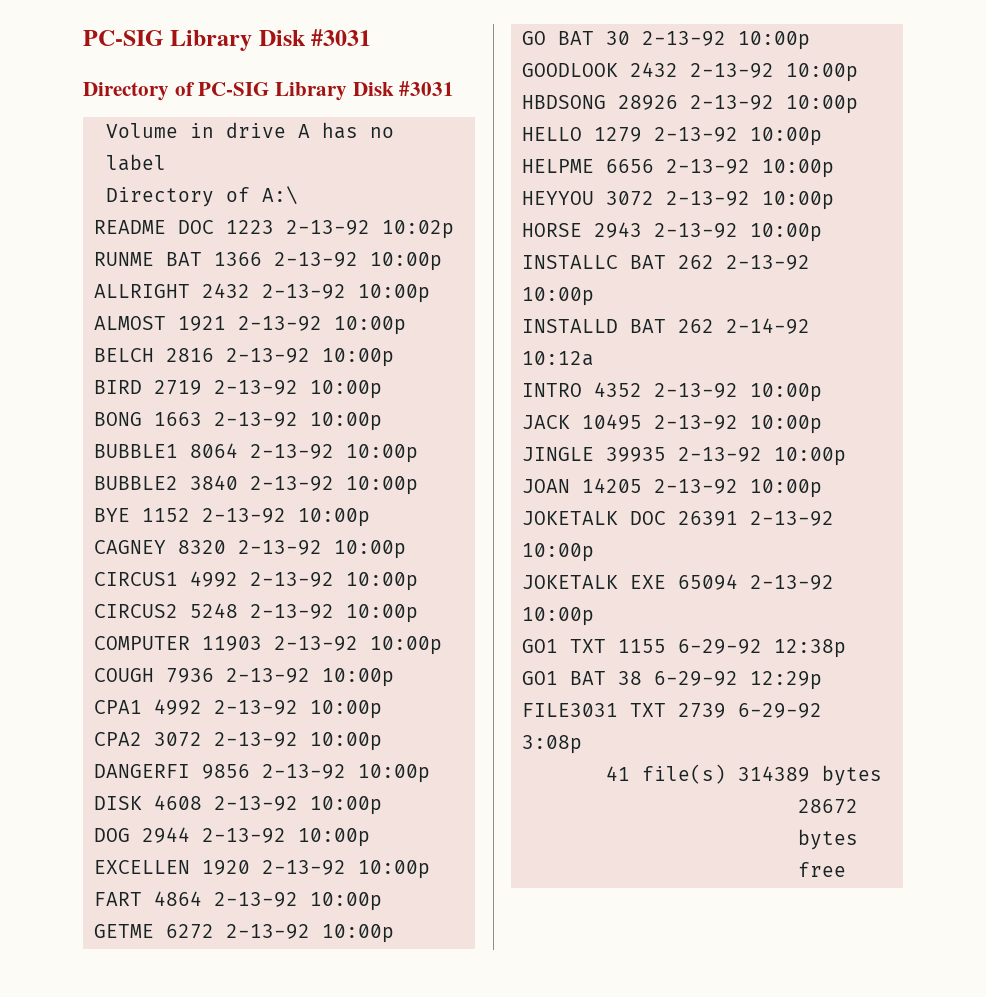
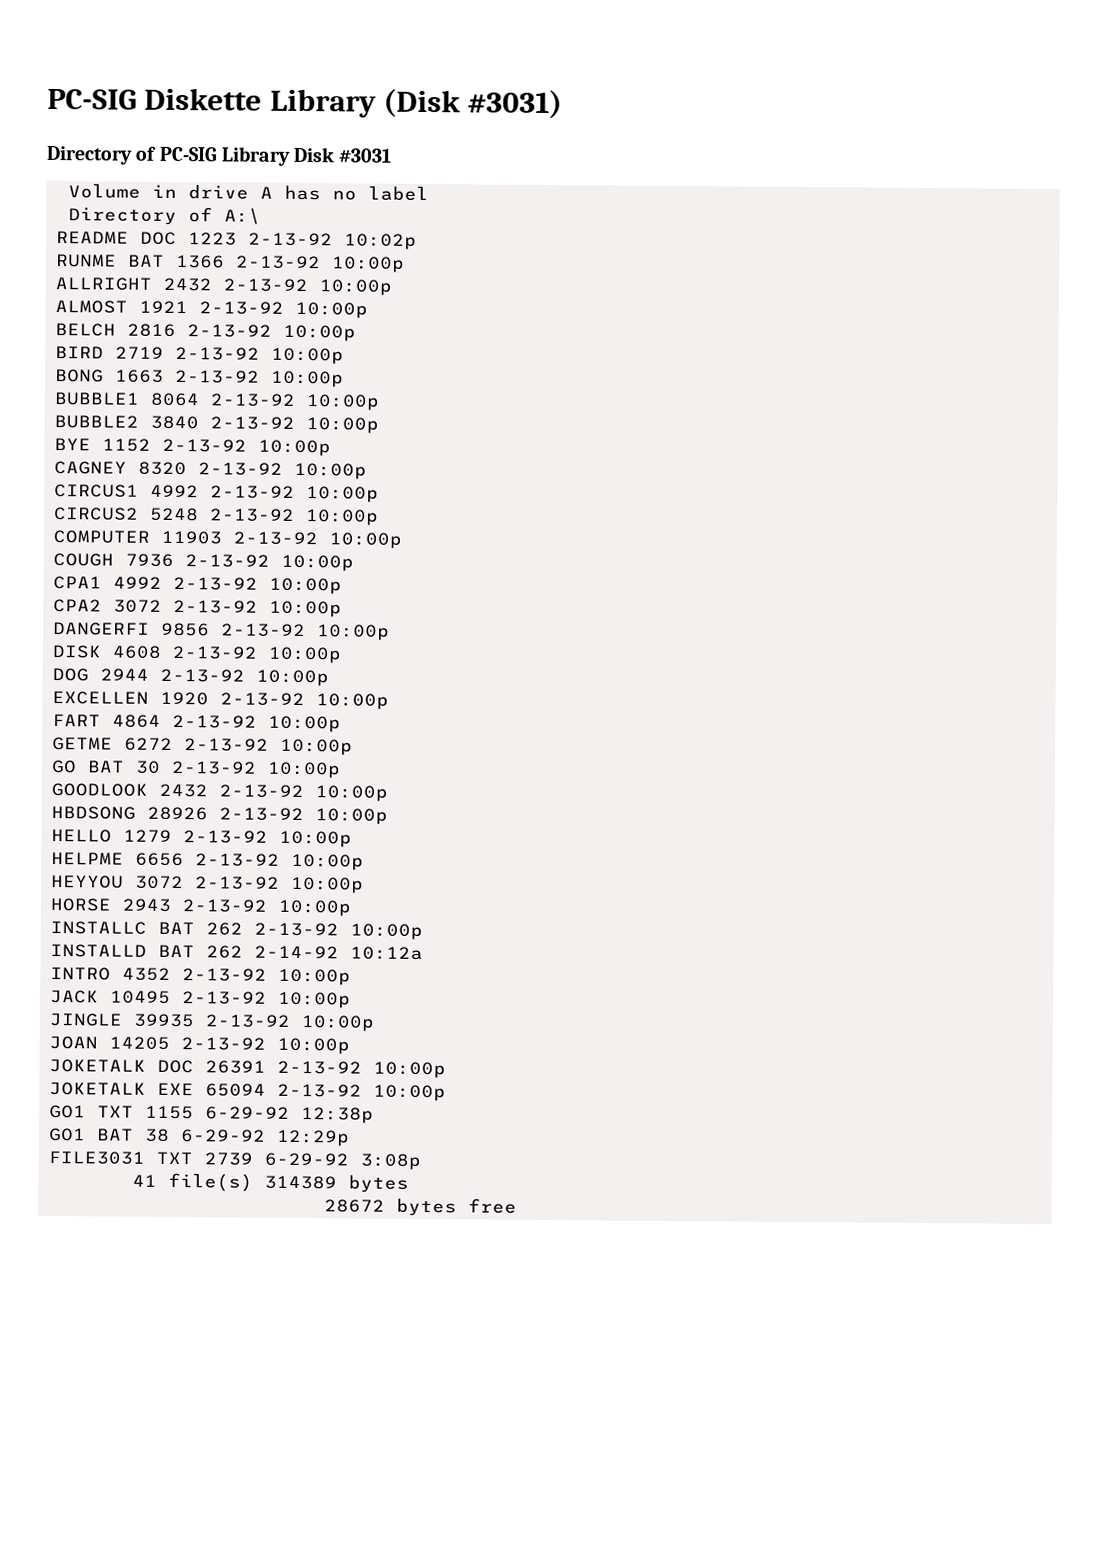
[83,29,372,51] PC-SIG Library Disk #3031 -> [47,87,564,120] PC-SIG Diskette Library (Disk #3031)

